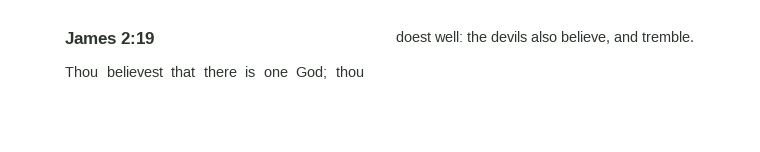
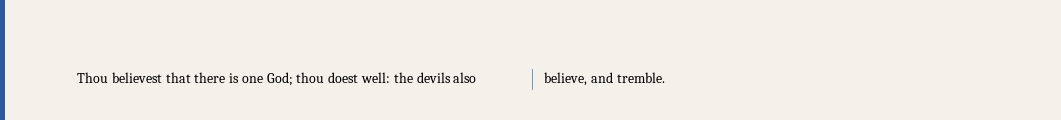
[65,32,154,44] James 2:19 // -> (77, 77) none

